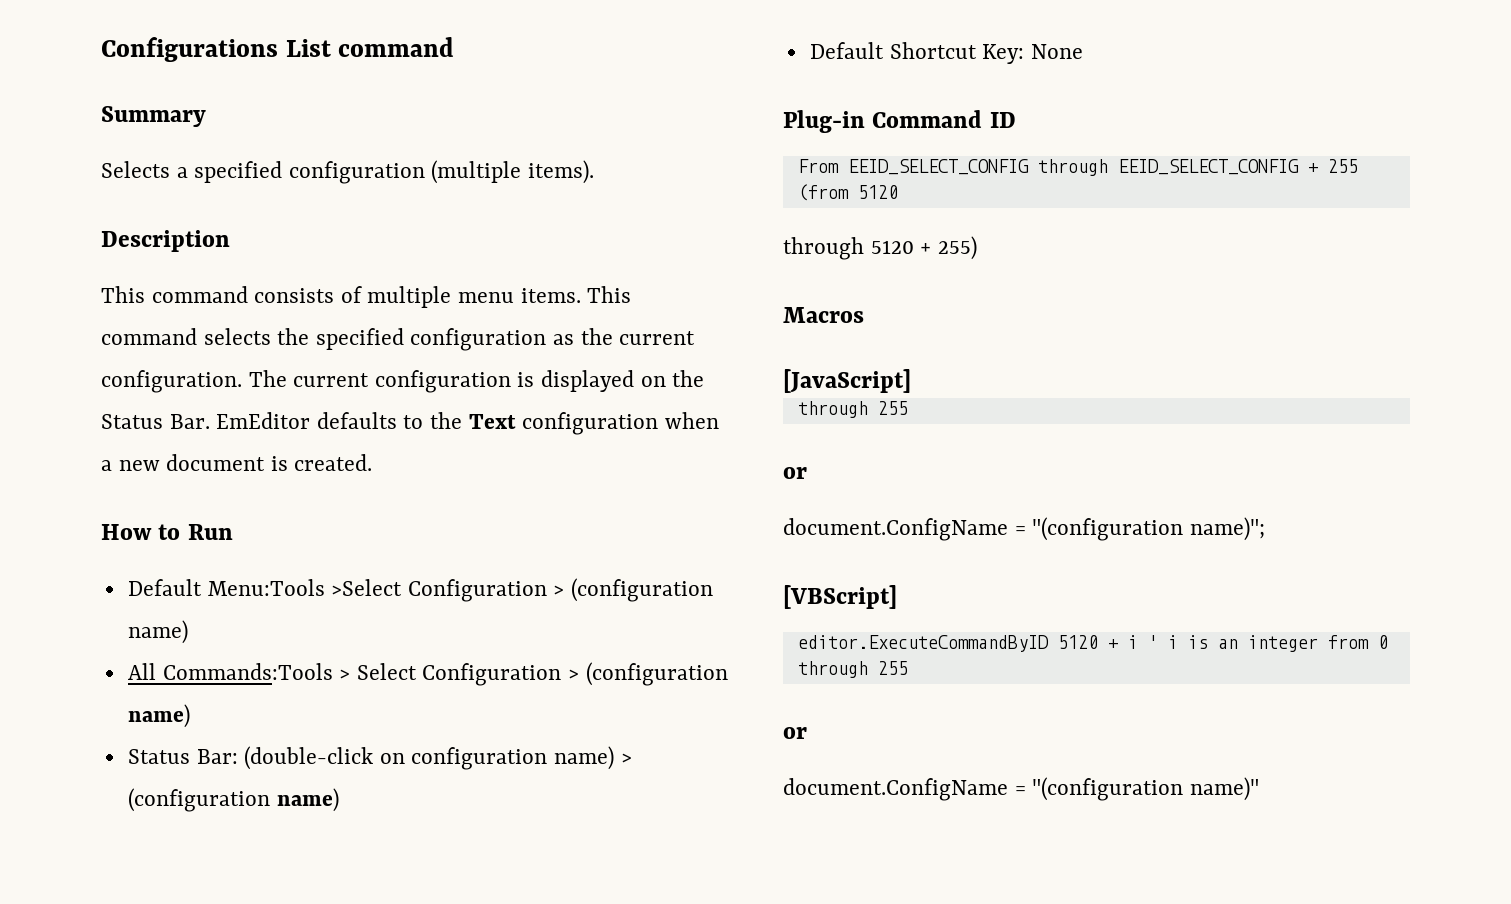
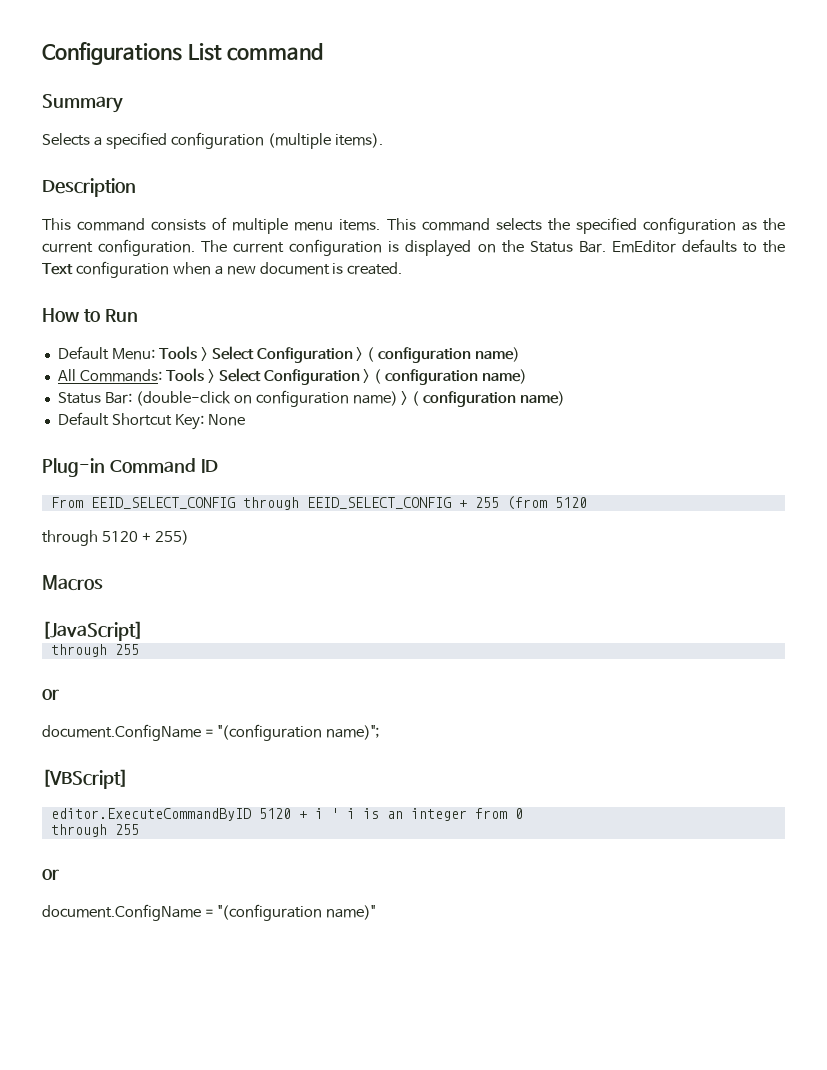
[207,578,714,602] [127,620,188,644] [127,662,728,686] Menu:Tools >Select Configuration > (configuration name) // All Commands:Tools > Select Configuration > (configuration -> [111,346,521,363] [57,368,479,385] Menu: Tools > Select Configuration > ( configuration name) // All Commands: Tools > Select Configuration > ( configuration
[127,788,270,812] (configuration -> [412,391,517,407] ( configuration

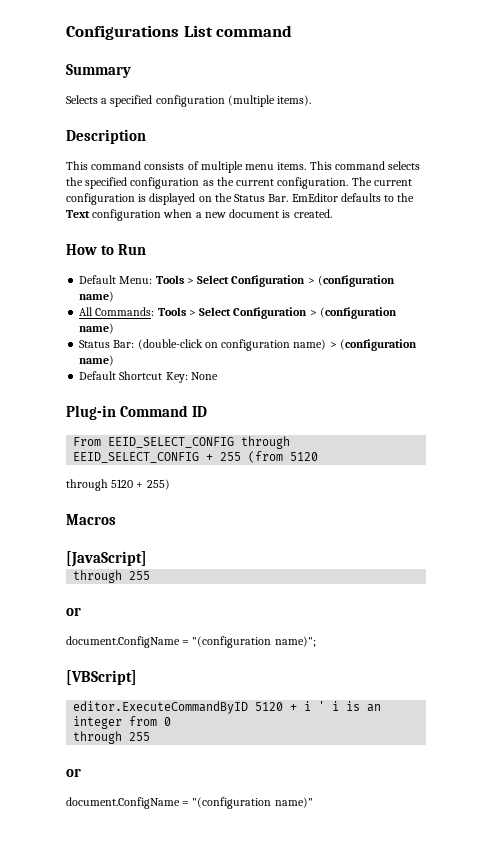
[367,347,472,363] ( configuration -> [317,275,395,287] (configuration
[374,369,479,385] ( configuration -> [319,307,397,319] (configuration
[412,391,517,407] ( configuration -> [339,339,417,351] (configuration

